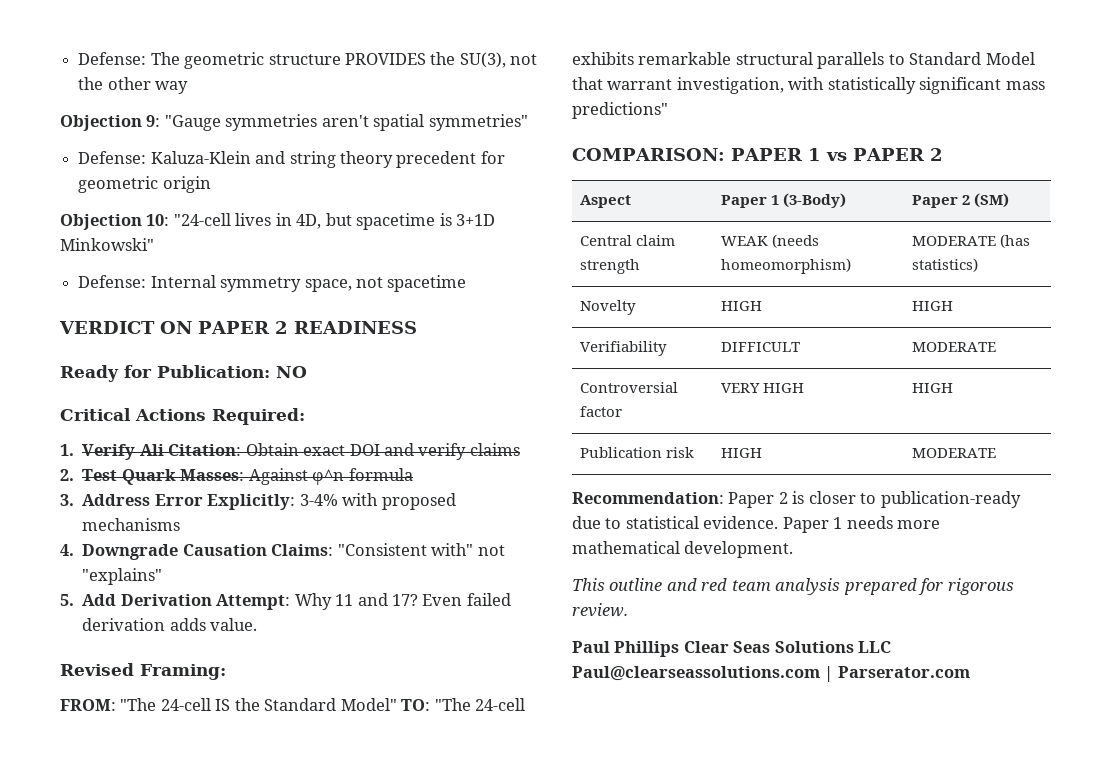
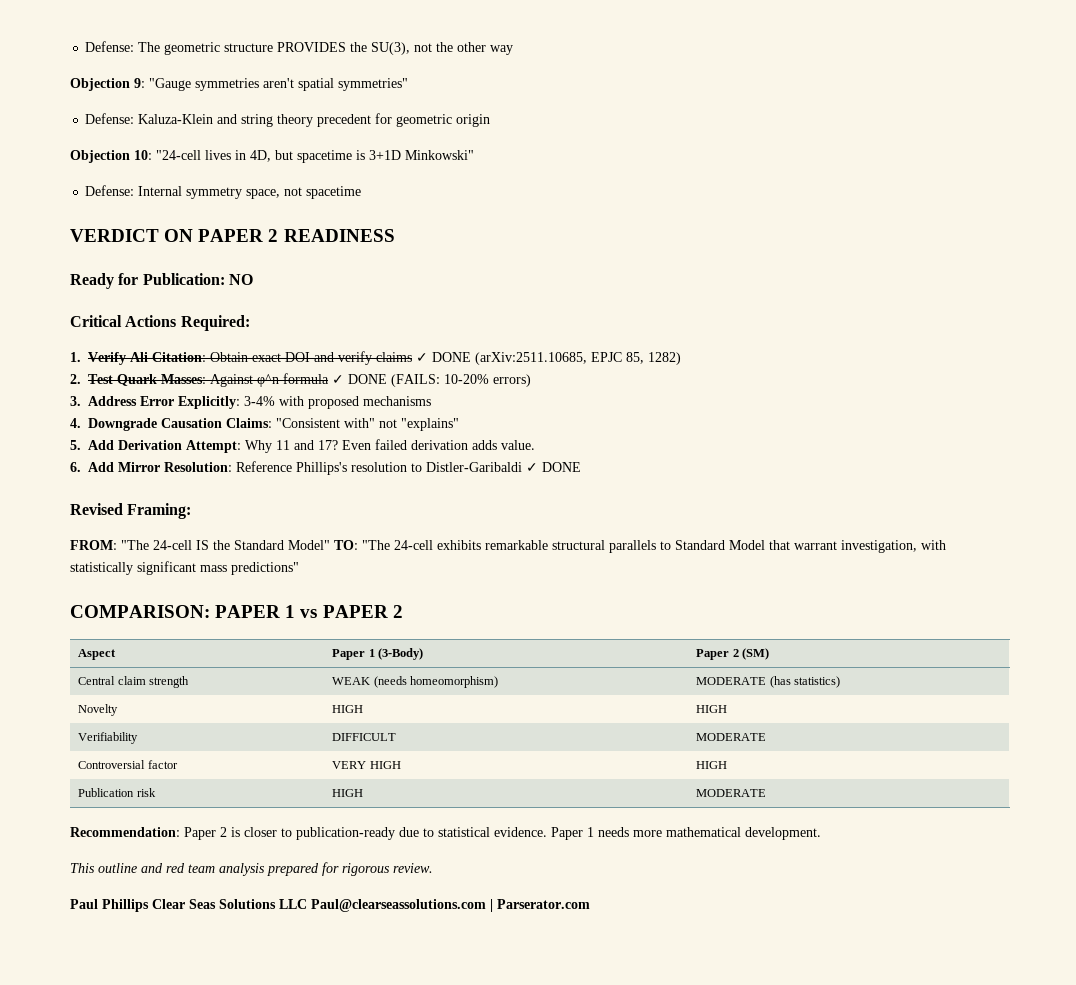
(520, 449) none -> [416,352,682,365] ✓ DONE (arXiv:2511.10685, EPJC 85, 1282)
(413, 474) none -> [332,374,532,387] ✓ DONE (FAILS: 10-20% errors)
(258, 624) none -> [70,461,582,475] // 6. Add Mirror Resolution: Reference Phillips's resolution to Distler-Garibaldi ✓ DONE

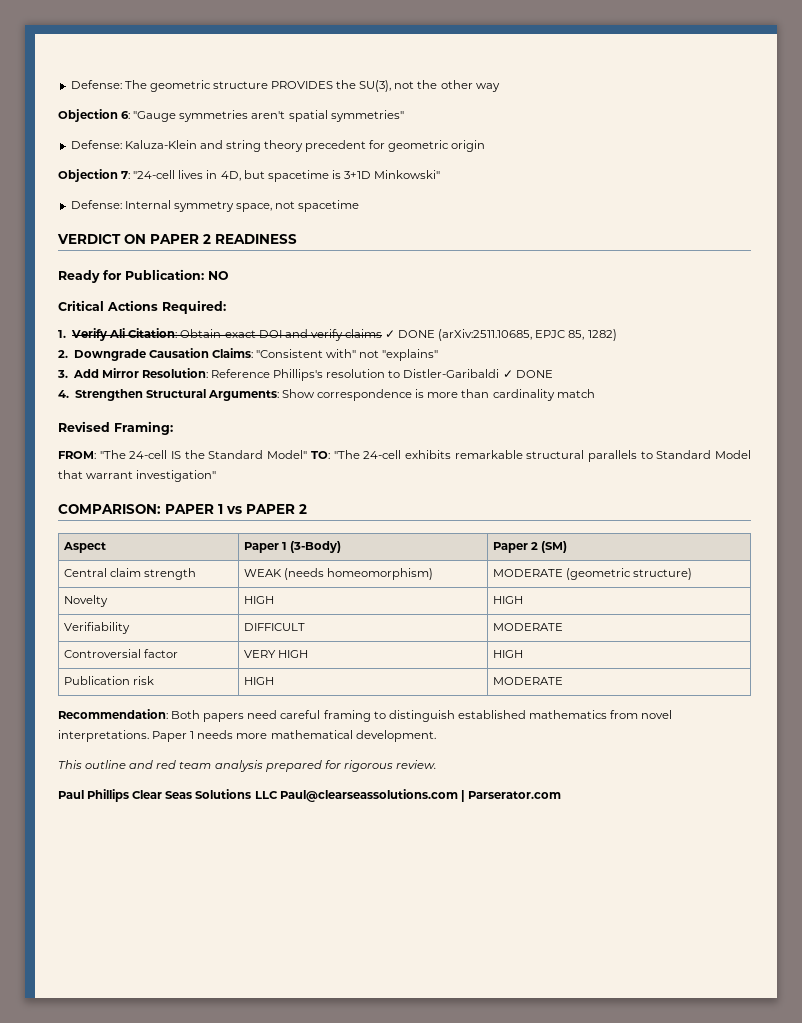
[134,78,145,88] 9: -> [121,111,131,119] 6:
[134,150,152,160] 10: -> [121,171,131,179] 7:
[88,373,532,387] [70,396,432,409] [70,418,81,428] Test Quark Masses: Against φ^n formula ✓ DONE (FAILS: 10-20% errors) // 3. Address Error Explicitly: 3-4% with proposed mechanisms // 4. -> (68, 354) none
[70,439,536,453] [70,462,81,472] 5. Add Derivation Attempt: Why 11 and 17? Even failed derivation adds value. // 6. -> [57,370,68,378] 3.
(582, 467) none -> [58,389,595,401] // 4. Strengthen Structural Arguments: Show correspondence is more than cardinality match
[841,540,946,553] [70,561,299,575] investigation, with statistically significant mass predictions" -> [136,470,217,482] investigation"
[769,676,841,688] (has statistics) -> [566,568,693,580] (geometric structure)
[184,827,547,840] Paper 2 is closer to publication-ready due to statistical evidence. -> [171,710,673,722] [58,730,149,742] Both papers need careful framing to distinguish established mathematics from novel interpretations.

